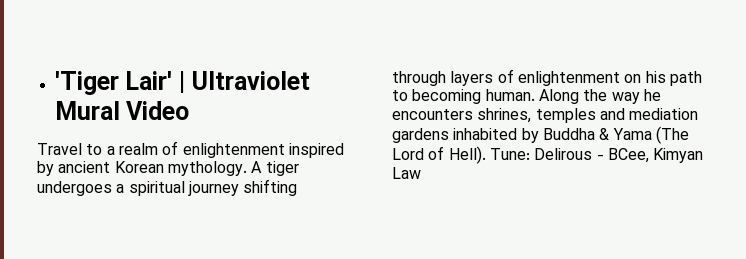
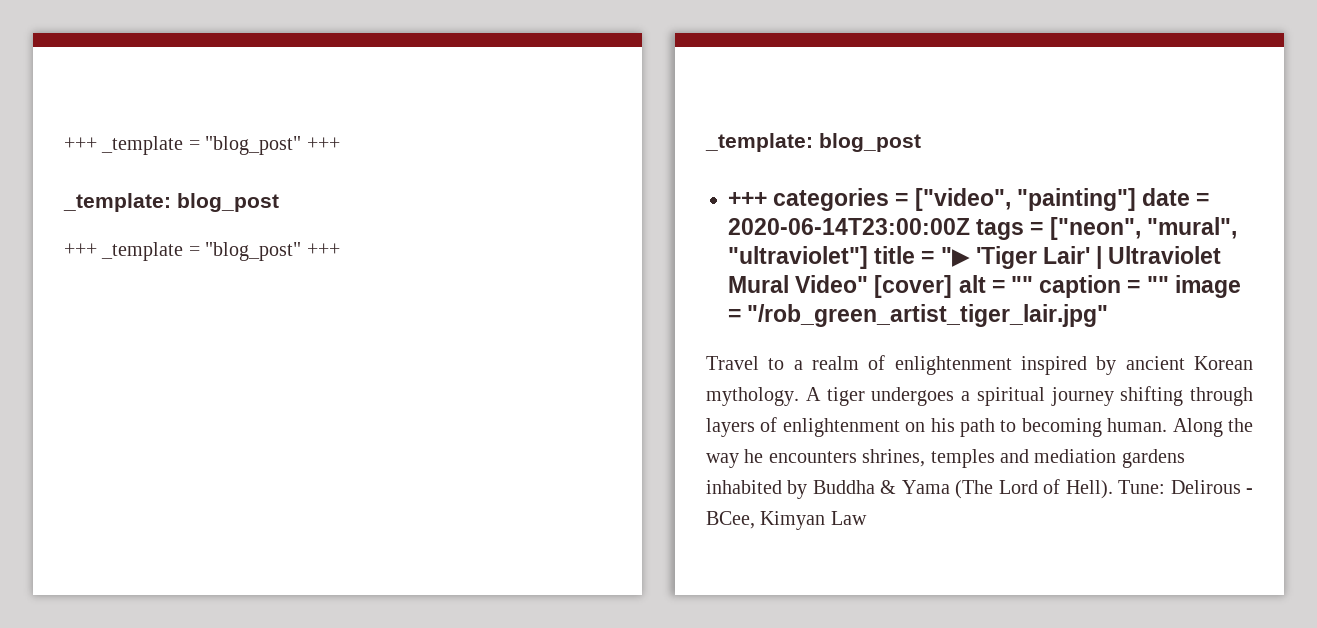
(54, 83) none -> [64,136,340,155] [63,193,279,212] [64,242,340,261] [705,133,921,152] [728,188,1210,211] [728,217,1237,240] [728,246,970,269] +++ _template = "blog_post" +++ // _template: blog_post // +++ _template = "blog_post" +++ // _template: blog_post // +++ categories = ["video", "painting"] date = 2020-06-14T23:00:00Z tags = ["neon", "mural", "ultraviolet"] title = "▶
[126,101,190,120] Video -> [795,275,1241,298] [728,304,1109,327] Video" [cover] alt = "" caption = "" image = "/rob_green_artist_tiger_lair.jpg"

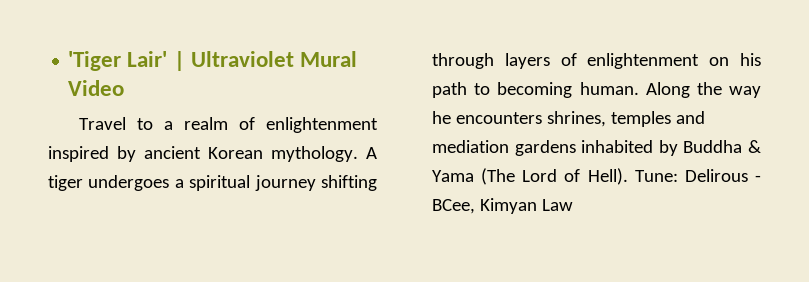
[64,136,340,155] [63,193,279,212] [64,242,340,261] [705,133,921,152] [728,188,1210,211] [728,217,1237,240] [728,246,970,269] +++ _template = "blog_post" +++ // _template: blog_post // +++ _template = "blog_post" +++ // _template: blog_post // +++ categories = ["video", "painting"] date = 2020-06-14T23:00:00Z tags = ["neon", "mural", "ultraviolet"] title = "▶ -> (68, 61) none
[795,275,1241,298] [728,304,1109,327] Video" [cover] alt = "" caption = "" image = "/rob_green_artist_tiger_lair.jpg" -> [68,80,125,96] Video

